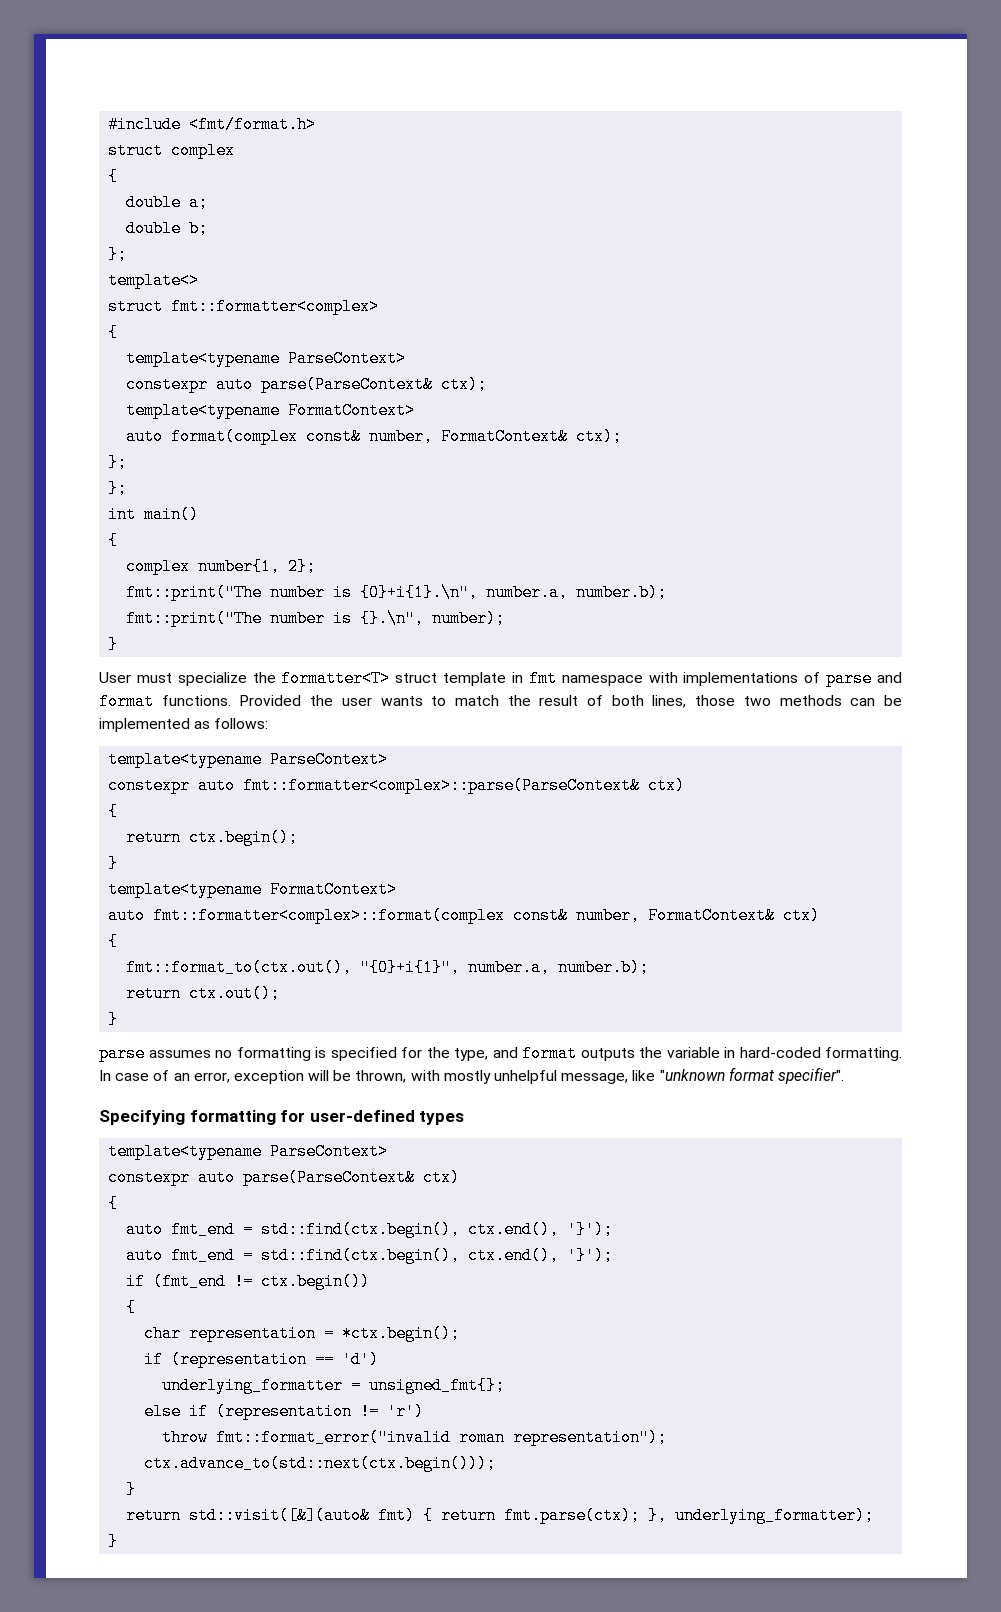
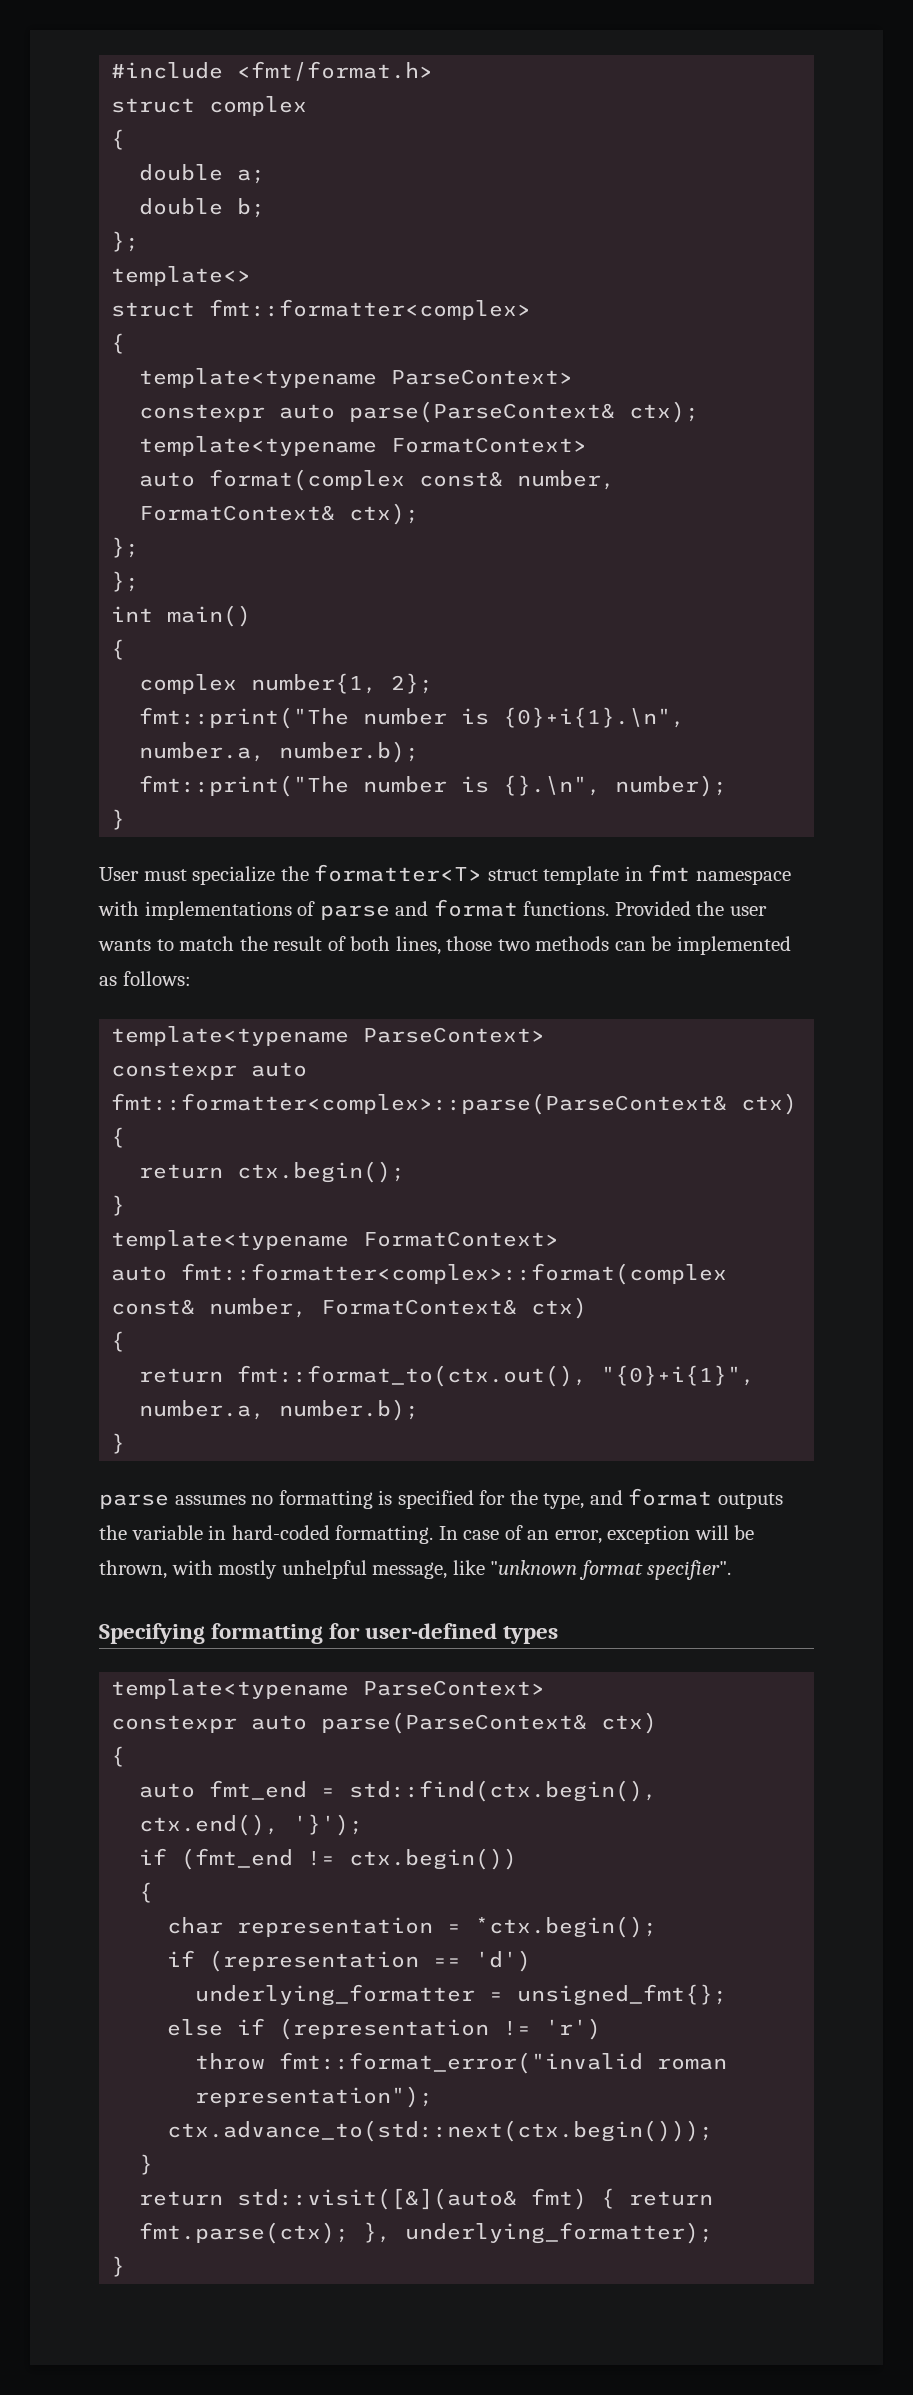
(119, 941) none -> [139,1368,224,1383] return
[126,985,281,1002] // return ctx.out(); -> (420, 1410) none
[126,1247,614,1264] // auto fmt_end = std::find(ctx.begin(), ctx.end(), '}'); -> (364, 1825) none

